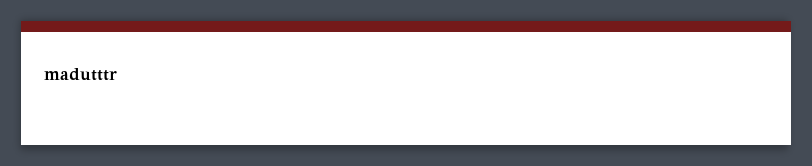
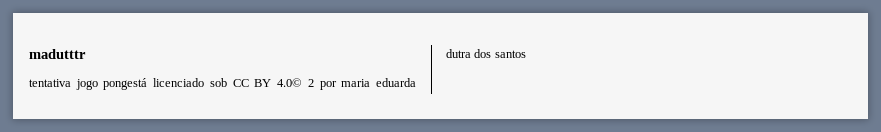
(117, 74) none -> [29,78,416,90] [446,49,526,58] // tentativa jogo pongestá licenciado sob CC BY 4.0© 2 por maria eduarda dutra dos santos

